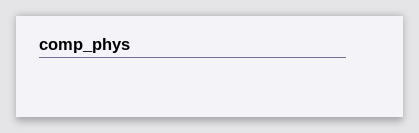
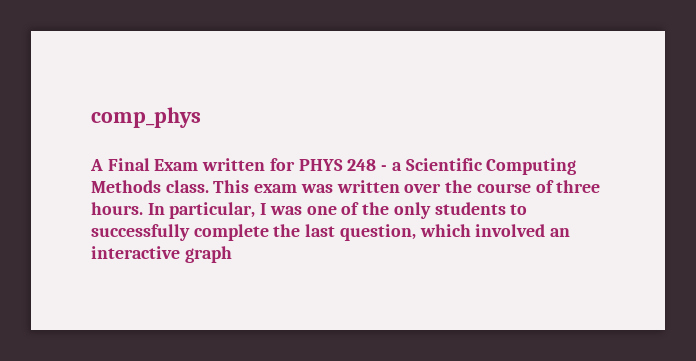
(130, 45) none -> [90,158,577,175] [91,180,601,193] [91,202,528,219] [91,224,571,241] [91,246,232,263] // A Final Exam written for PHYS 248 - a Scientific Computing Methods class. This exam was written over the course of three hours. In particular, I was one of the only students to successfully complete the last question, which involved an interactive graph

